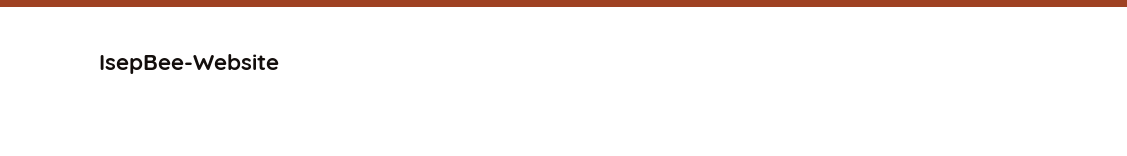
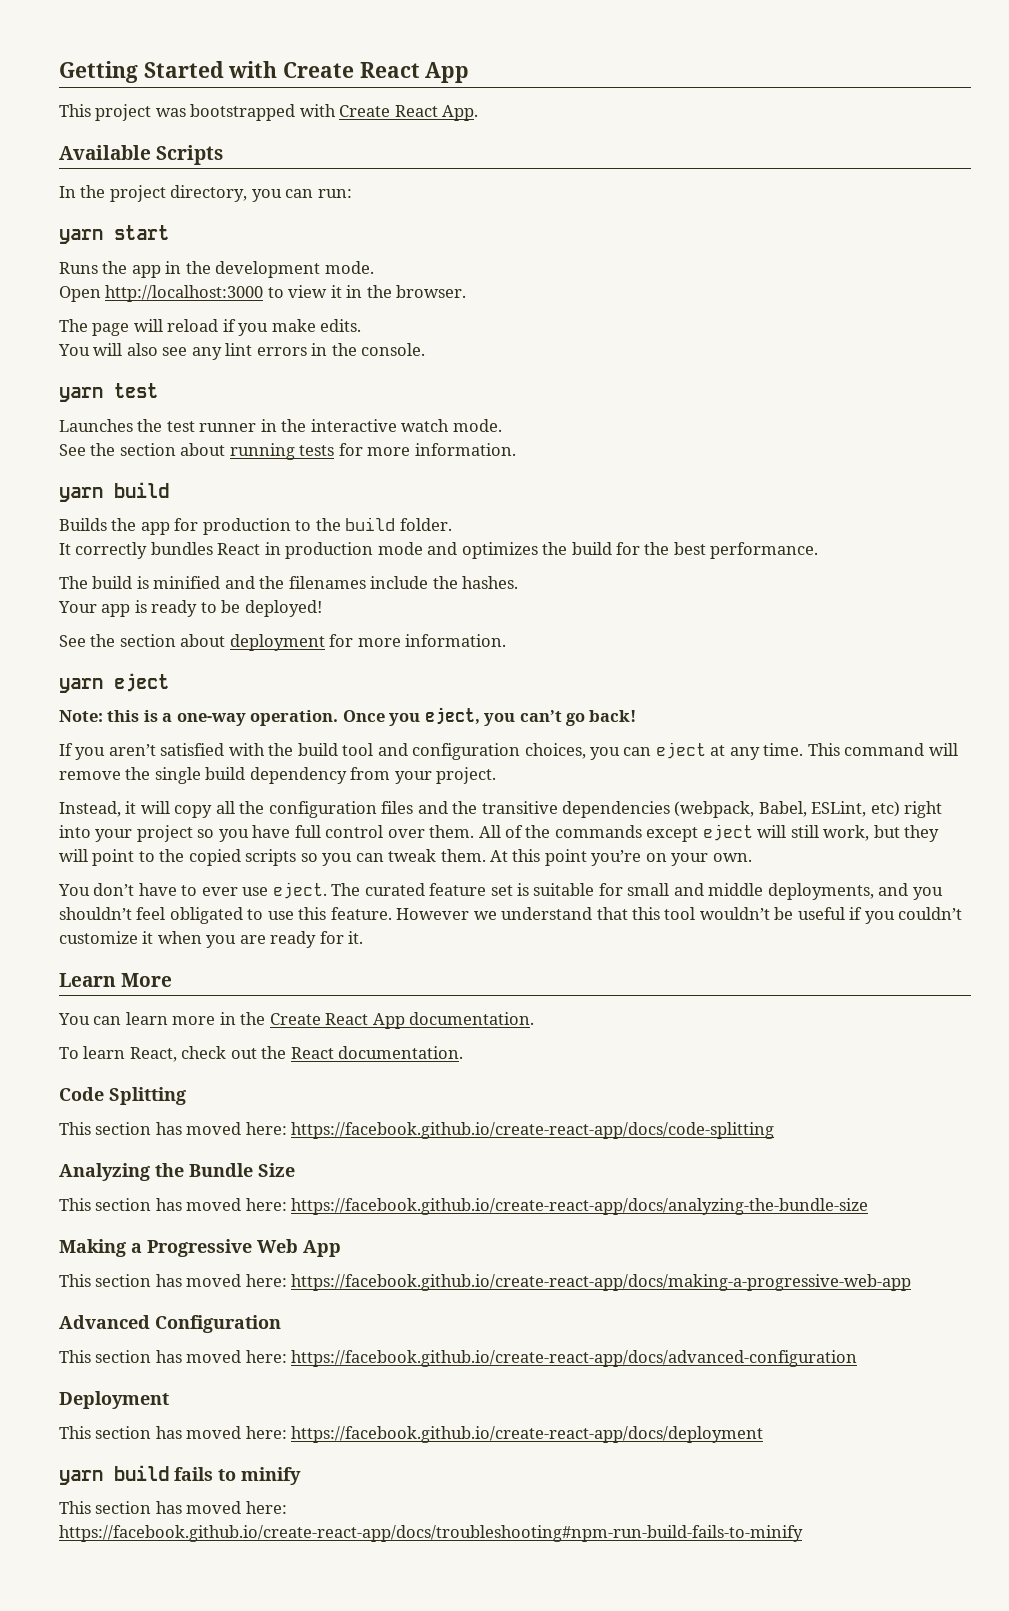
[99,54,279,74] IsepBee-Website -> [59,61,470,83] [59,104,479,121] [59,145,224,165] [59,185,352,202] [59,225,169,244] [59,261,374,278] [59,285,467,302] [59,319,362,336] [58,343,426,360] [59,383,158,402] [59,419,502,432] [59,443,516,460] [59,482,169,502] [59,517,452,535] [59,542,819,559] [59,576,519,589] [58,600,322,617] [59,634,507,651] [59,673,169,693] [59,707,637,726] [59,742,958,760] [59,767,497,784] [59,801,943,818] [59,824,940,842] [59,849,752,866] [58,882,943,900] [59,907,963,924] [59,931,364,948] [59,973,173,987] [58,1012,535,1029] [59,1046,464,1062] [59,1087,186,1105] [59,1122,775,1139] [59,1163,295,1181] [59,1198,869,1215] [59,1239,341,1257] [59,1274,912,1291] [59,1315,281,1333] [59,1350,858,1367] [59,1391,169,1409] [59,1426,764,1443] [59,1465,301,1485] [59,1501,287,1514] [59,1525,803,1542] Getting Started with Create React App // This project was bootstrapped with Create React App. // Available Scripts // In the project directory, you can run: // yarn start // Runs the app in the development mode. // Open http://localhost:3000 to view it in the browser. // The page will reload if you make edits. // You will also see any lint errors in the console. // yarn test // Launches the test runner in the interactive watch mode. // See the section about running tests for more information. // yarn build // Builds the app for production to the build folder. // It correctly bundles React in production mode and optimizes the build for the best performance. // The build is minified and the filenames include the hashes. // Your app is ready to be deployed! // See the section about deployment for more information. // yarn eject // Note: this is a one-way operation. Once you eject, you can’t go back! // If you aren’t satisfied with the build tool and configuration choices, you can eject at any time. This command will remove the single build dependency from your project. // Instead, it will copy all the configuration files and the transitive dependencies (webpack, Babel, ESLint, etc) right into your project so you have full control over them. All of the commands except eject will still work, but they will point to the copied scripts so you can tweak them. At this point you’re on your own. // You don’t have to ever use eject. The curated feature set is suitable for small and middle deployments, and you shouldn’t feel obligated to use this feature. However we understand that this tool wouldn’t be useful if you couldn’t customize it when you are ready for it. // Learn More // You can learn more in the Create React App documentation. // To learn React, check out the React documentation. // Code Splitting // This section has moved here: https://facebook.github.io/create-react-app/docs/code-splitting // Analyzing the Bundle Size // This section has moved here: https://facebook.github.io/create-react-app/docs/analyzing-the-bundle-size // Making a Progressive Web App // This section has moved here: https://facebook.github.io/create-react-app/docs/making-a-progressive-web-app // Advanced Configuration // This section has moved here: https://facebook.github.io/create-react-app/docs/advanced-configuration // Deployment // This section has moved here: https://facebook.github.io/create-react-app/docs/deployment // yarn build fails to minify // This section has moved here: https://facebook.github.io/create-react-app/docs/troubleshooting#npm-run-build-fails-to-minify

